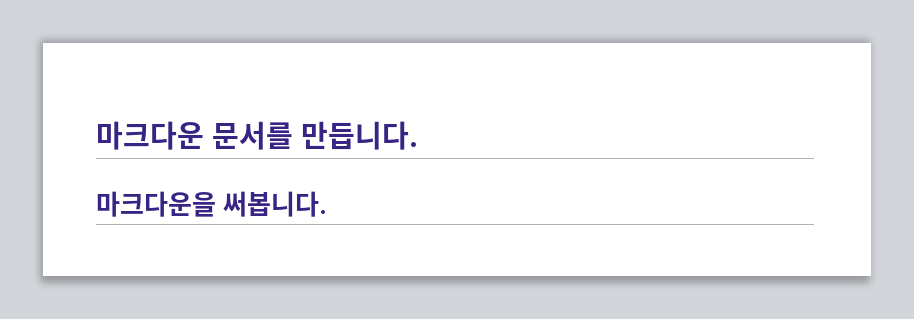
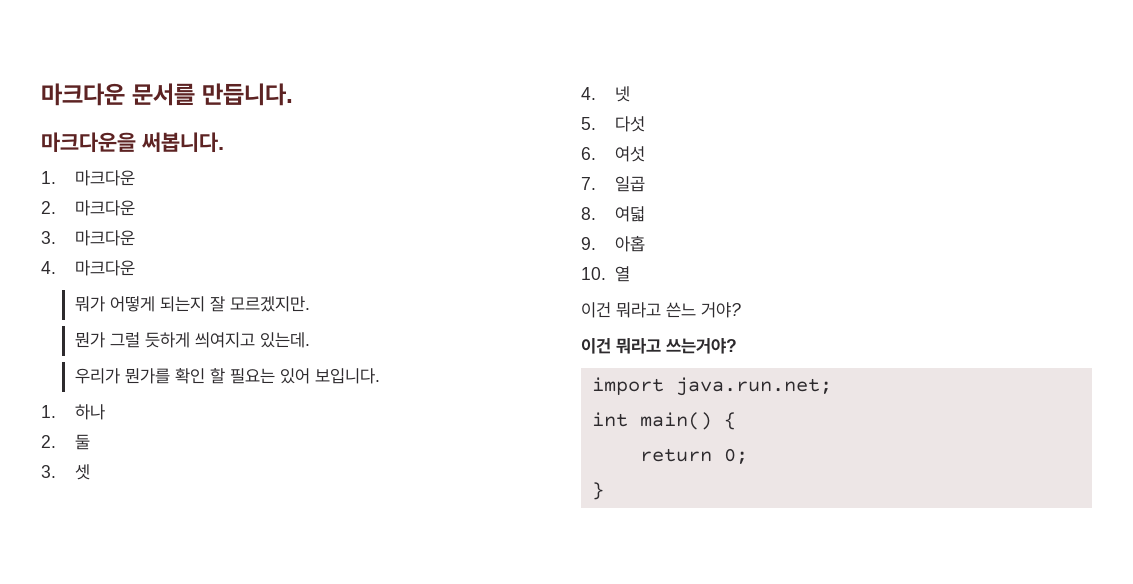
(328, 204) none -> [41,170,135,186] [41,200,135,216] [41,230,135,246] [41,260,135,276] [74,296,310,312] [74,332,310,348] [74,368,380,384] [41,404,105,420] [41,434,90,450] [41,464,90,480] [581,86,630,102] [581,116,645,132] [581,146,645,162] [581,176,645,192] [581,206,645,222] [581,235,645,252] [581,266,630,282] [581,302,741,318] [581,338,737,354] [591,377,832,396] [591,412,736,430] [639,448,748,464] [591,482,604,500] // 1. 마크다운 // 2. 마크다운 // 3. 마크다운 // 4. 마크다운 // 뭐가 어떻게 되는지 잘 모르겠지만. // 뭔가 그럴 듯하게 씌여지고 있는데. // 우리가 뭔가를 확인 할 필요는 있어 보입니다. // 1. 하나 // 2. 둘 // 3. 셋 // 4. 넷 // 5. 다섯 // 6. 여섯 // 7. 일곱 // 8. 여덟 // 9. 아홉 // 10. 열 // 이건 뭐라고 쓴느 거야? // 이건 뭐라고 쓰는거야? // import java.run.net; // int main() { // return 0; // }

